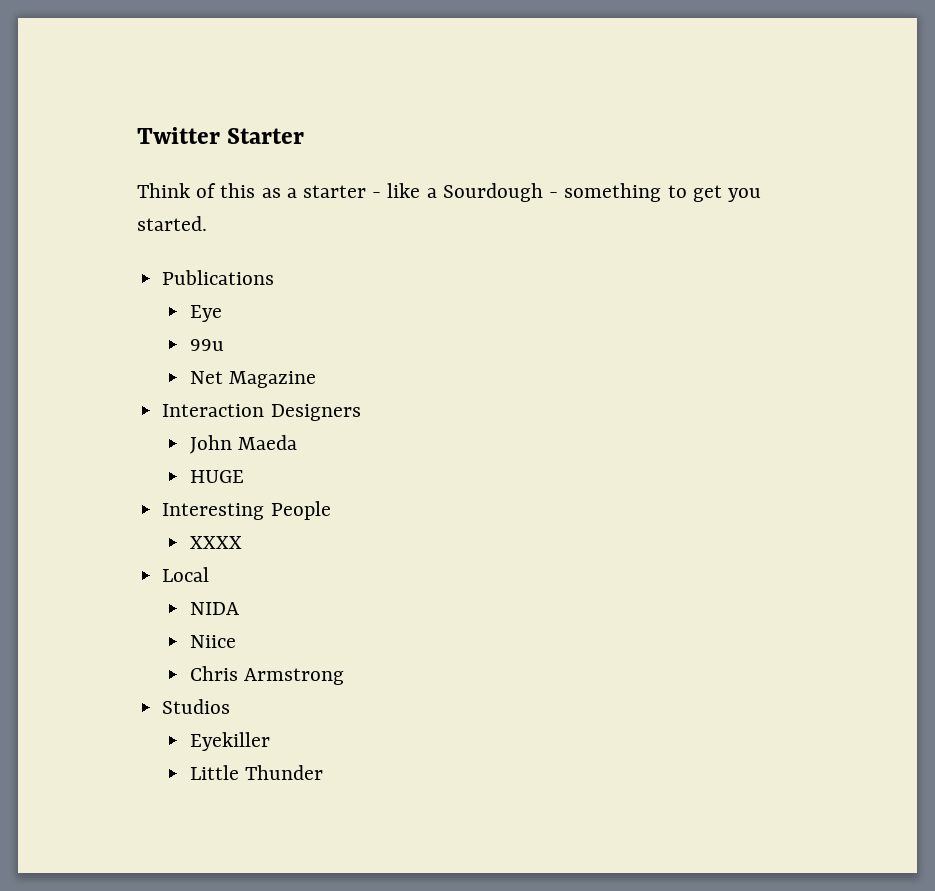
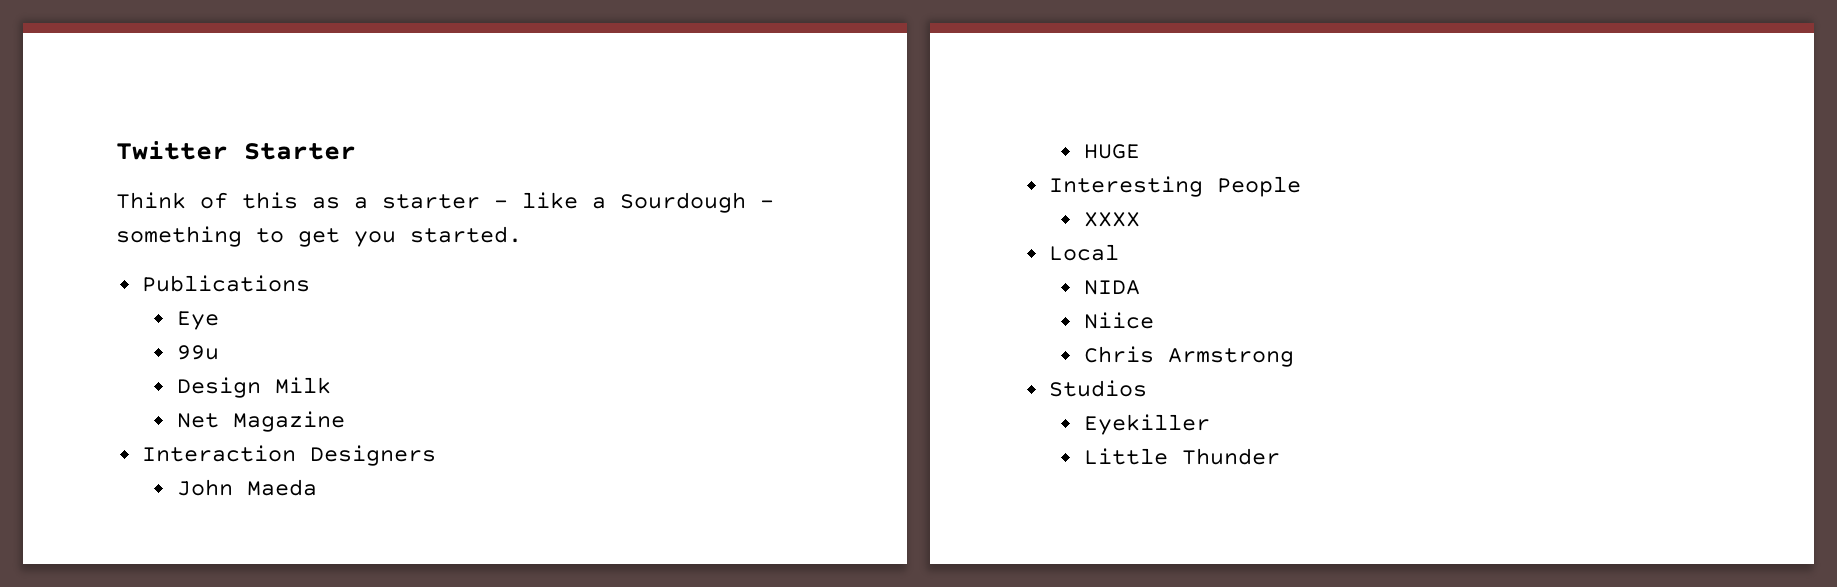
(224, 345) none -> [176,377,331,398] // Design Milk

